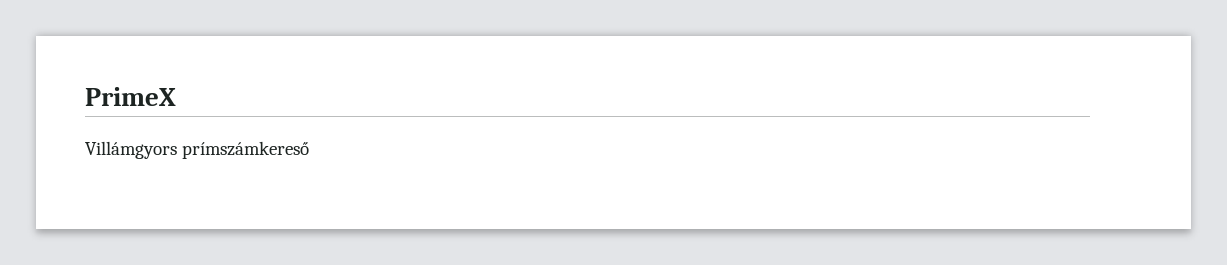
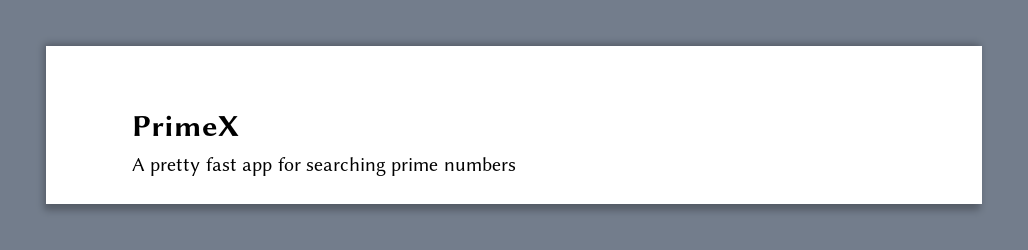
[85,141,310,159] Villámgyors prímszámkereső -> [132,157,516,176] A pretty fast app for searching prime numbers

